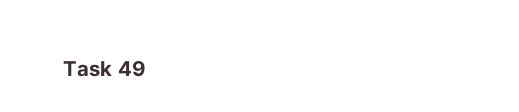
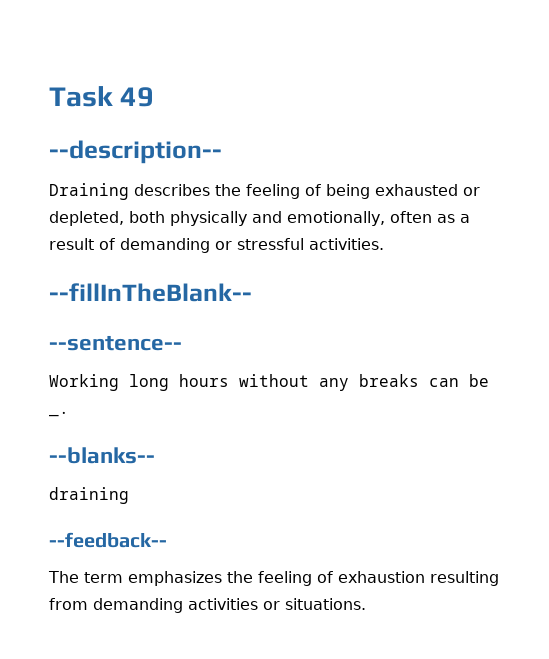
(146, 68) none -> [49,140,222,164] [49,183,480,200] [49,211,470,226] [49,238,384,253] [49,283,252,302] [49,335,182,351] [49,374,489,391] [49,411,69,417] [49,447,155,464] [49,487,129,504] [49,532,167,548] [48,571,499,586] [49,598,366,613] // --description-- // Draining describes the feeling of being exhausted or depleted, both physically and emotionally, often as a result of demanding or stressful activities. // --fillInTheBlank-- // --sentence-- // Working long hours without any breaks can be _. // --blanks-- // draining // --feedback-- // The term emphasizes the feeling of exhaustion resulting from demanding activities or situations.

